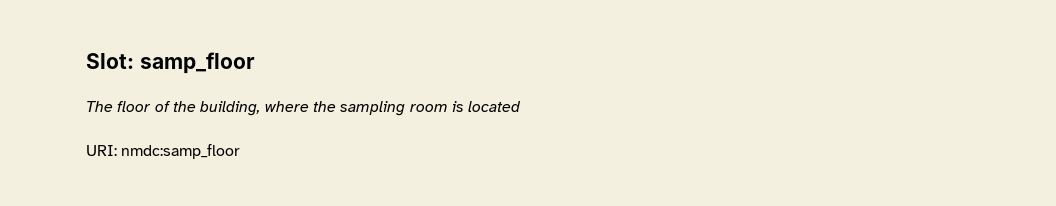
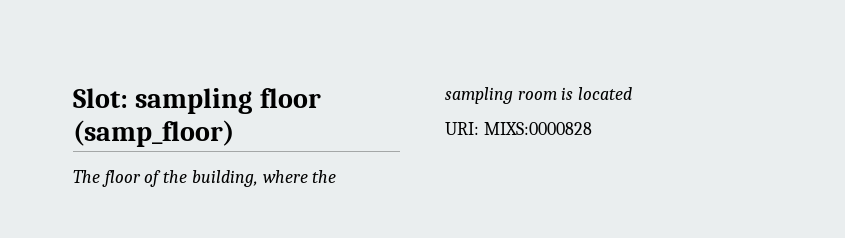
[139,52,255,74] samp_floor -> [135,88,321,114] [73,120,234,147] sampling floor (samp_floor)
[121,144,241,159] nmdc:samp_floor -> [483,122,592,135] MIXS:0000828

